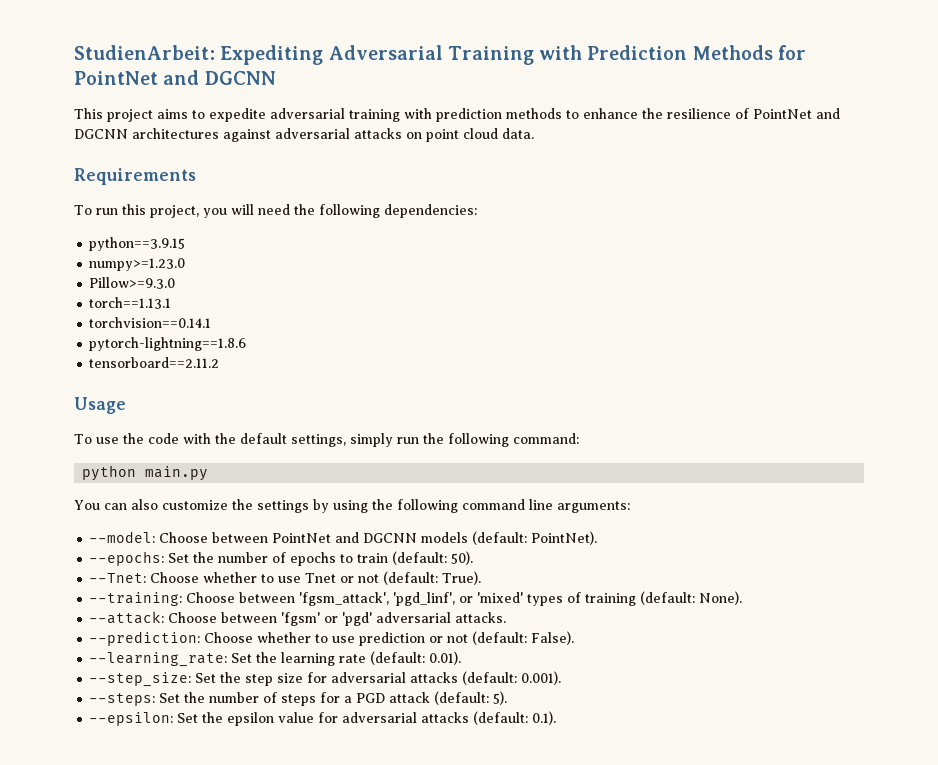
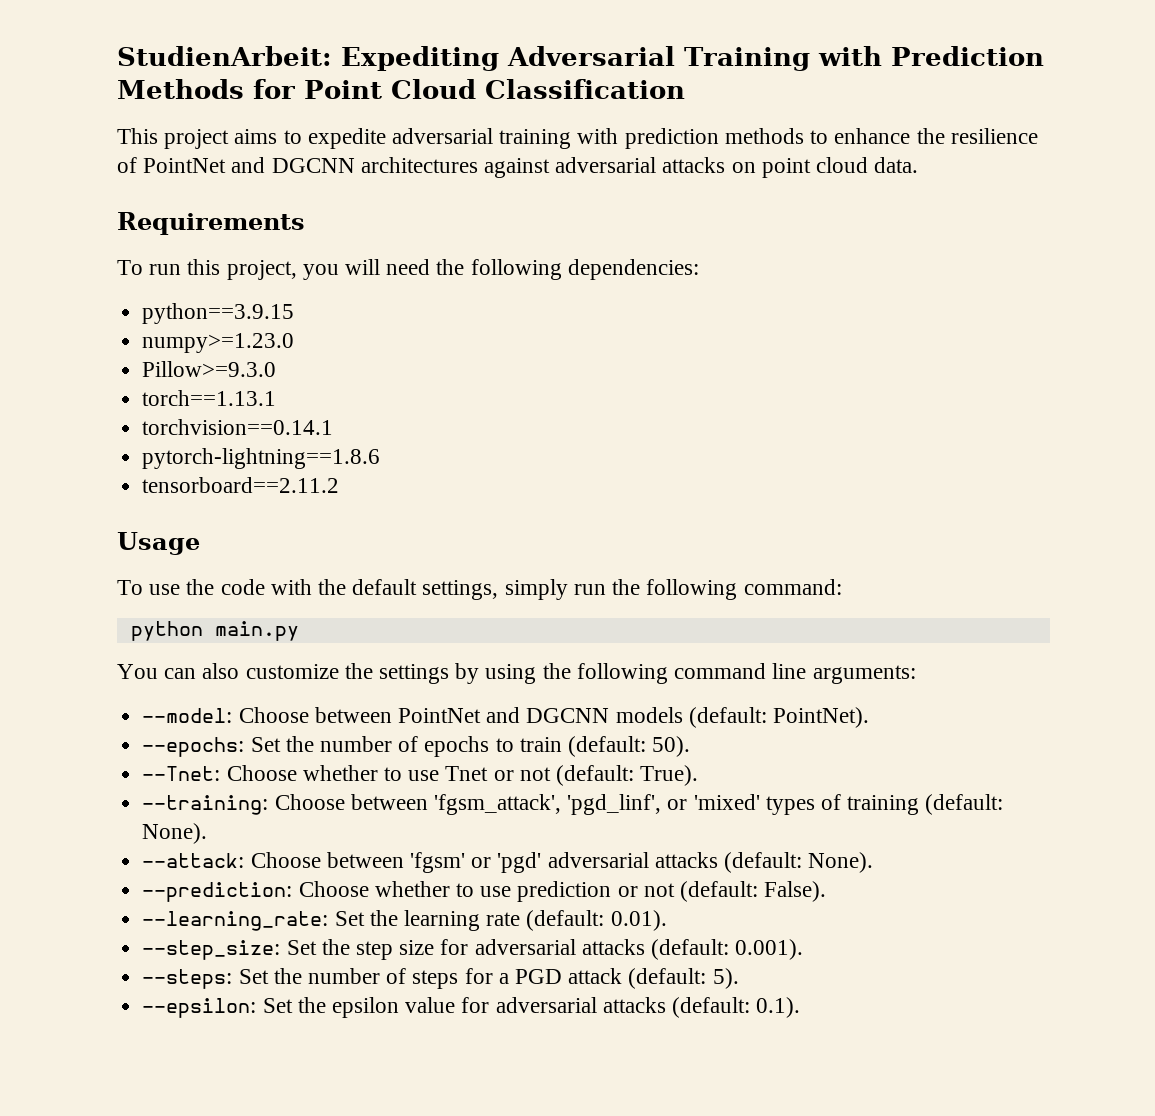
[74,70,276,85] PointNet and DGCNN -> [304,79,685,99] Point Cloud Classification
[455,612,507,623] attacks. -> [654,852,874,873] attacks (default: None).

